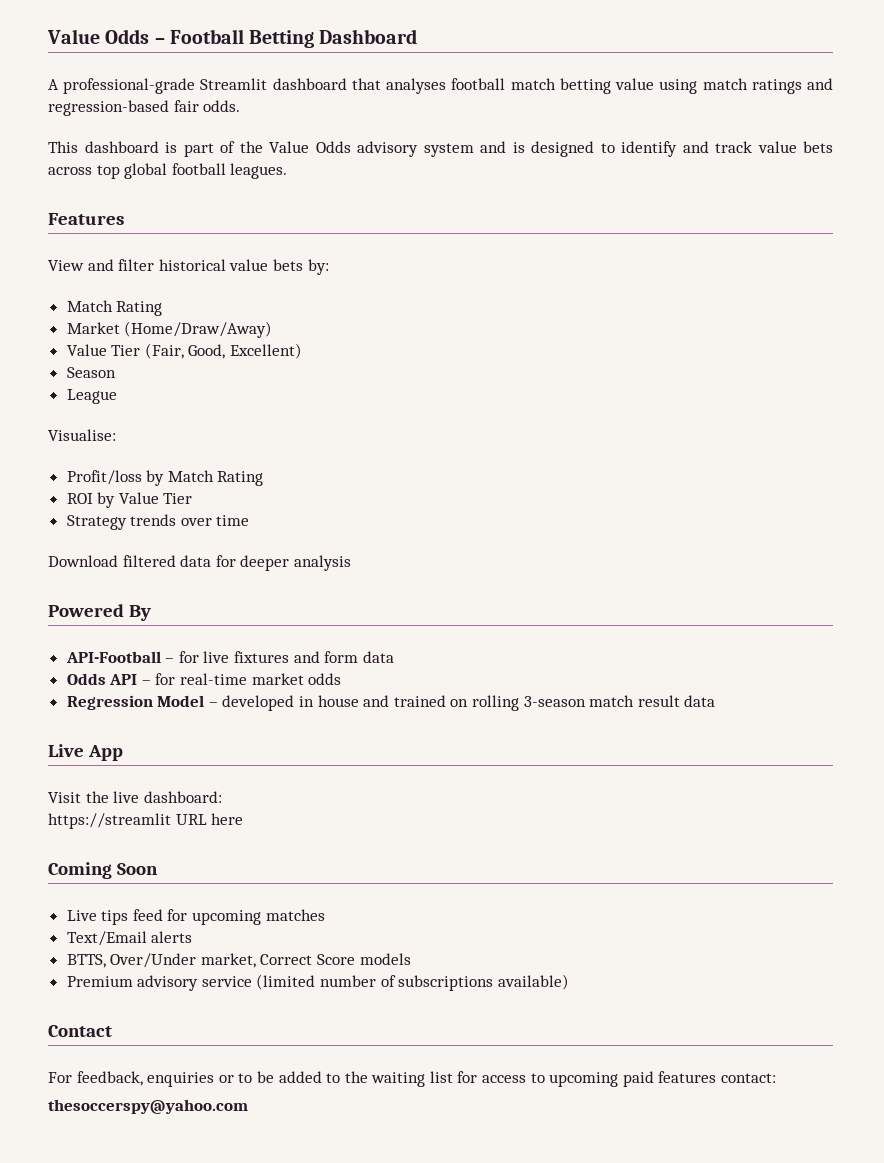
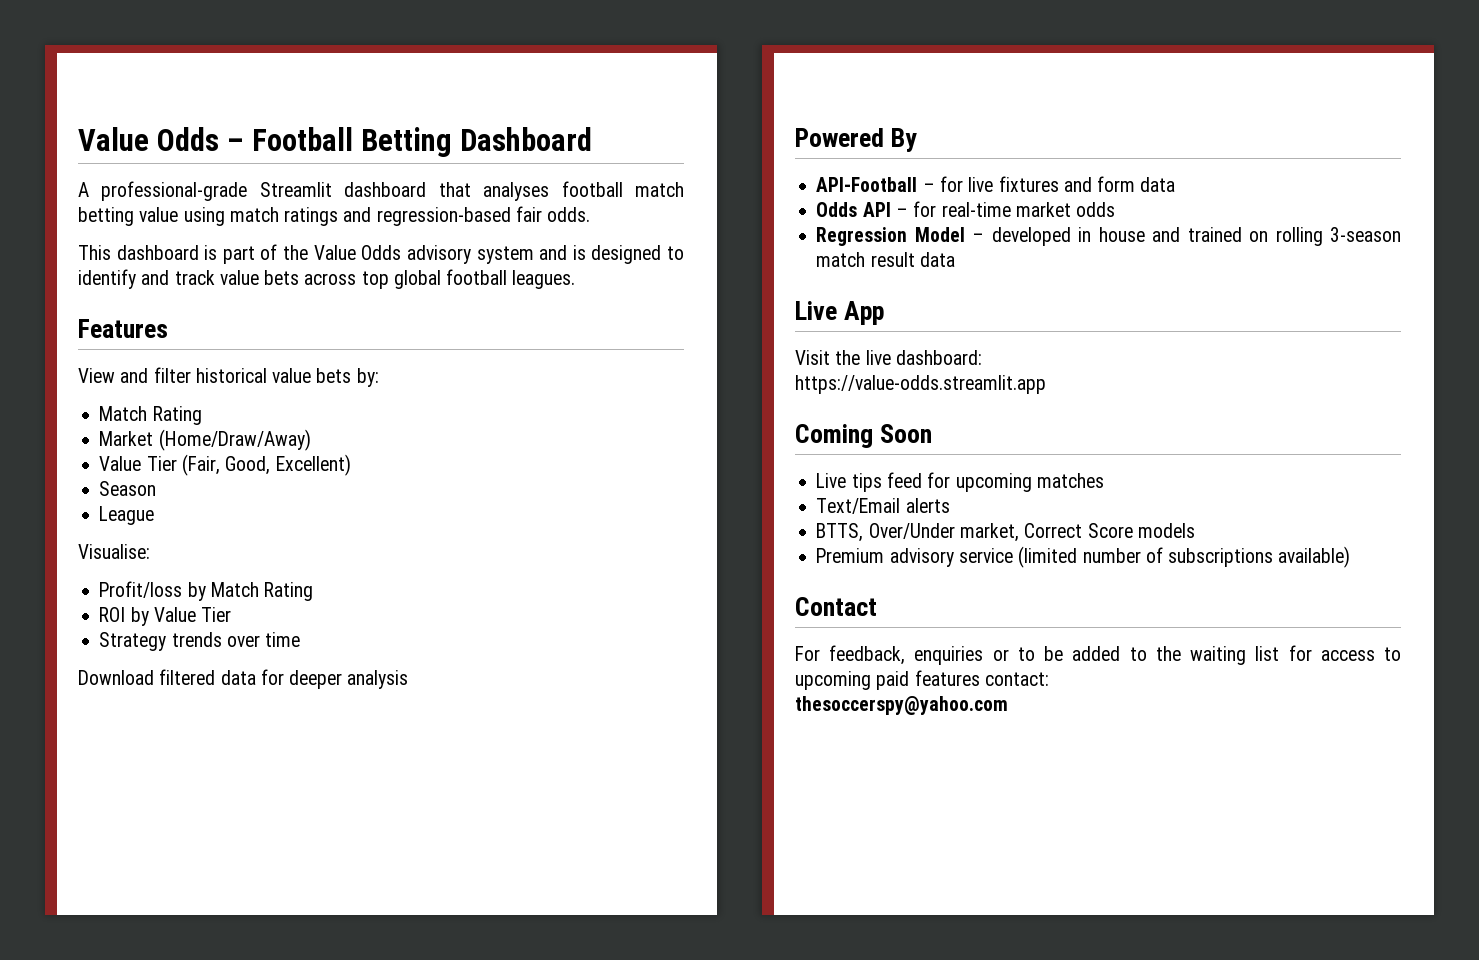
[48,813,244,829] https://streamlit URL here -> [795,375,1046,394] https://value-odds.streamlit.app

